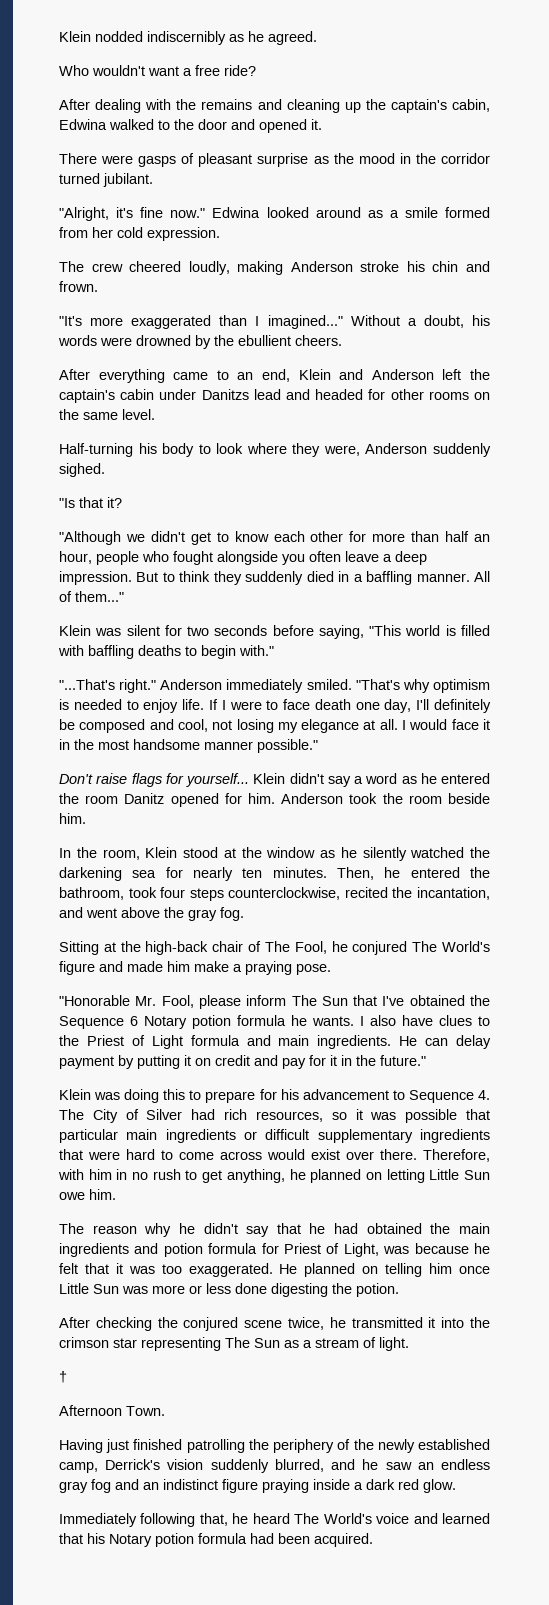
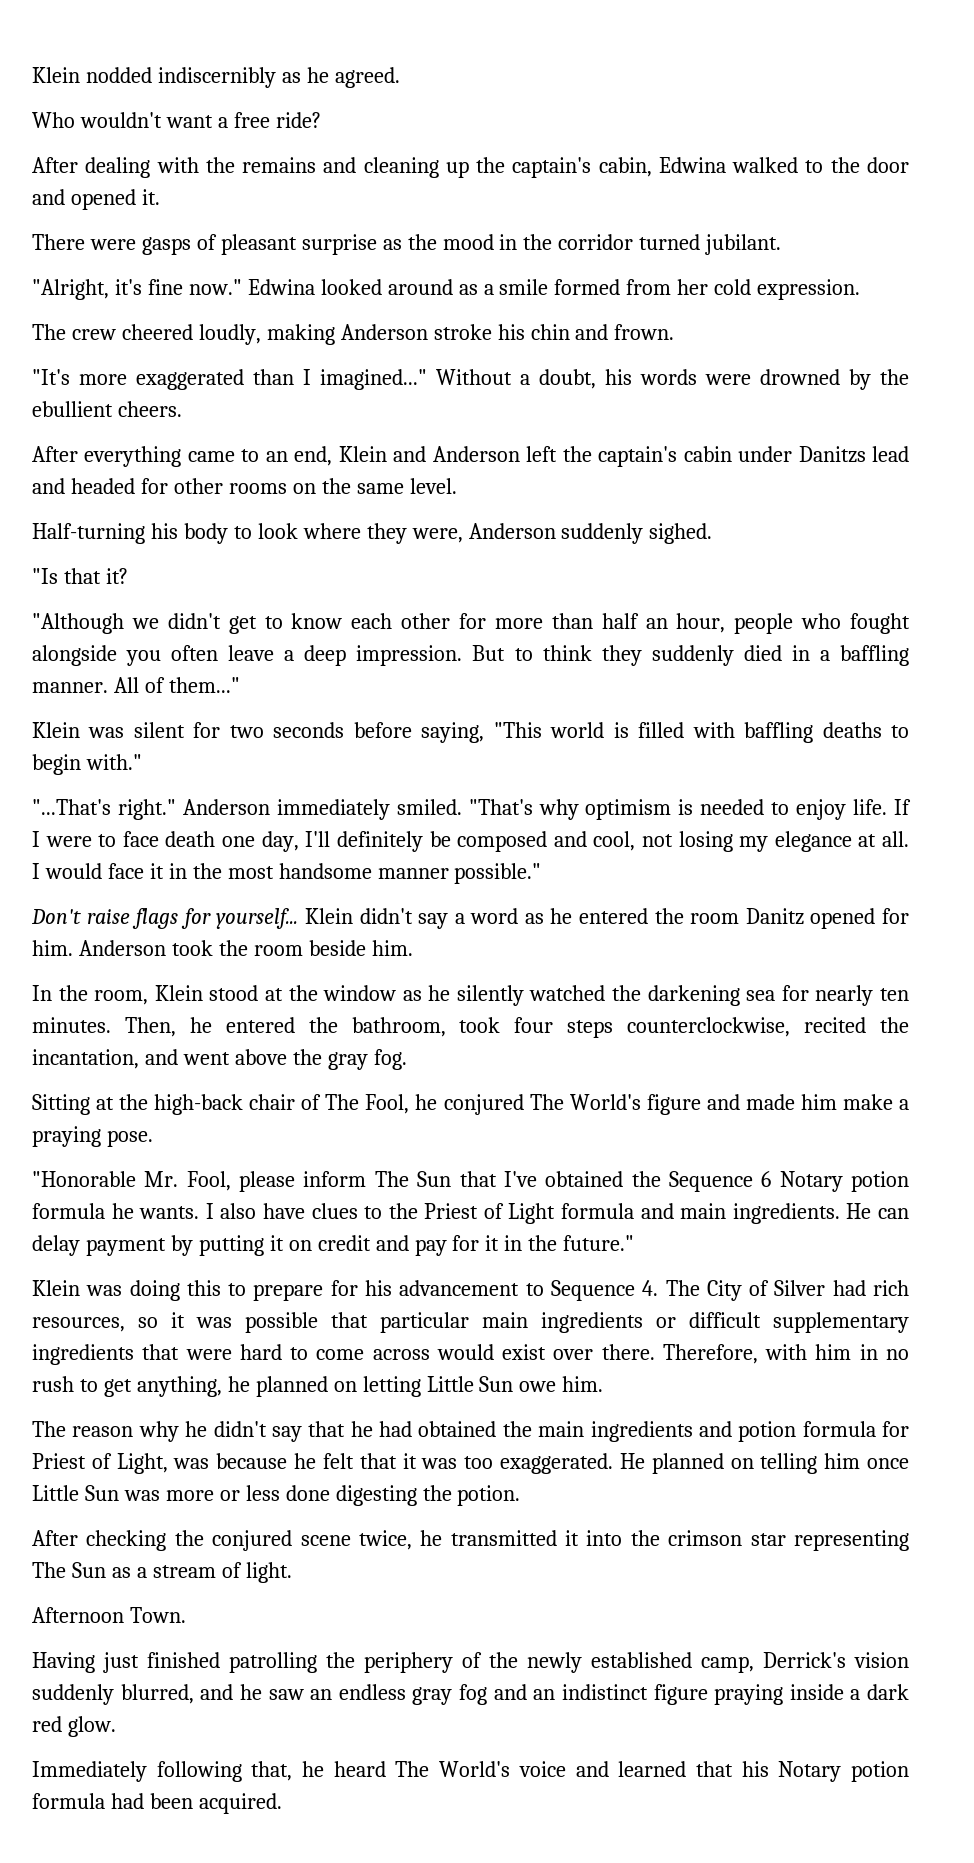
[59,1371,67,1383] // † -> (292, 1572) none

